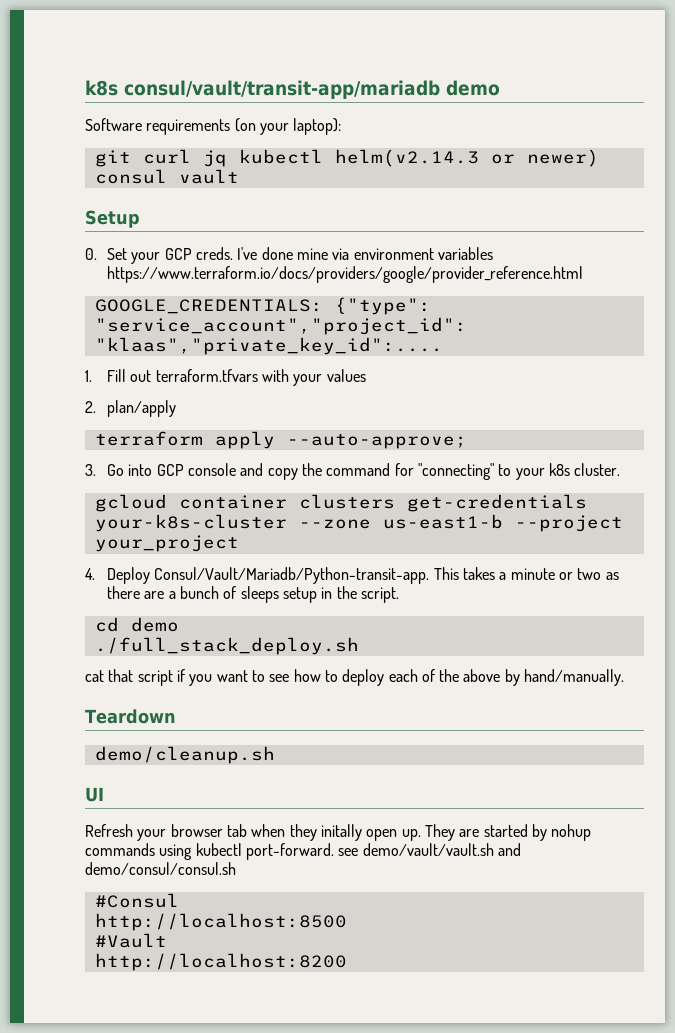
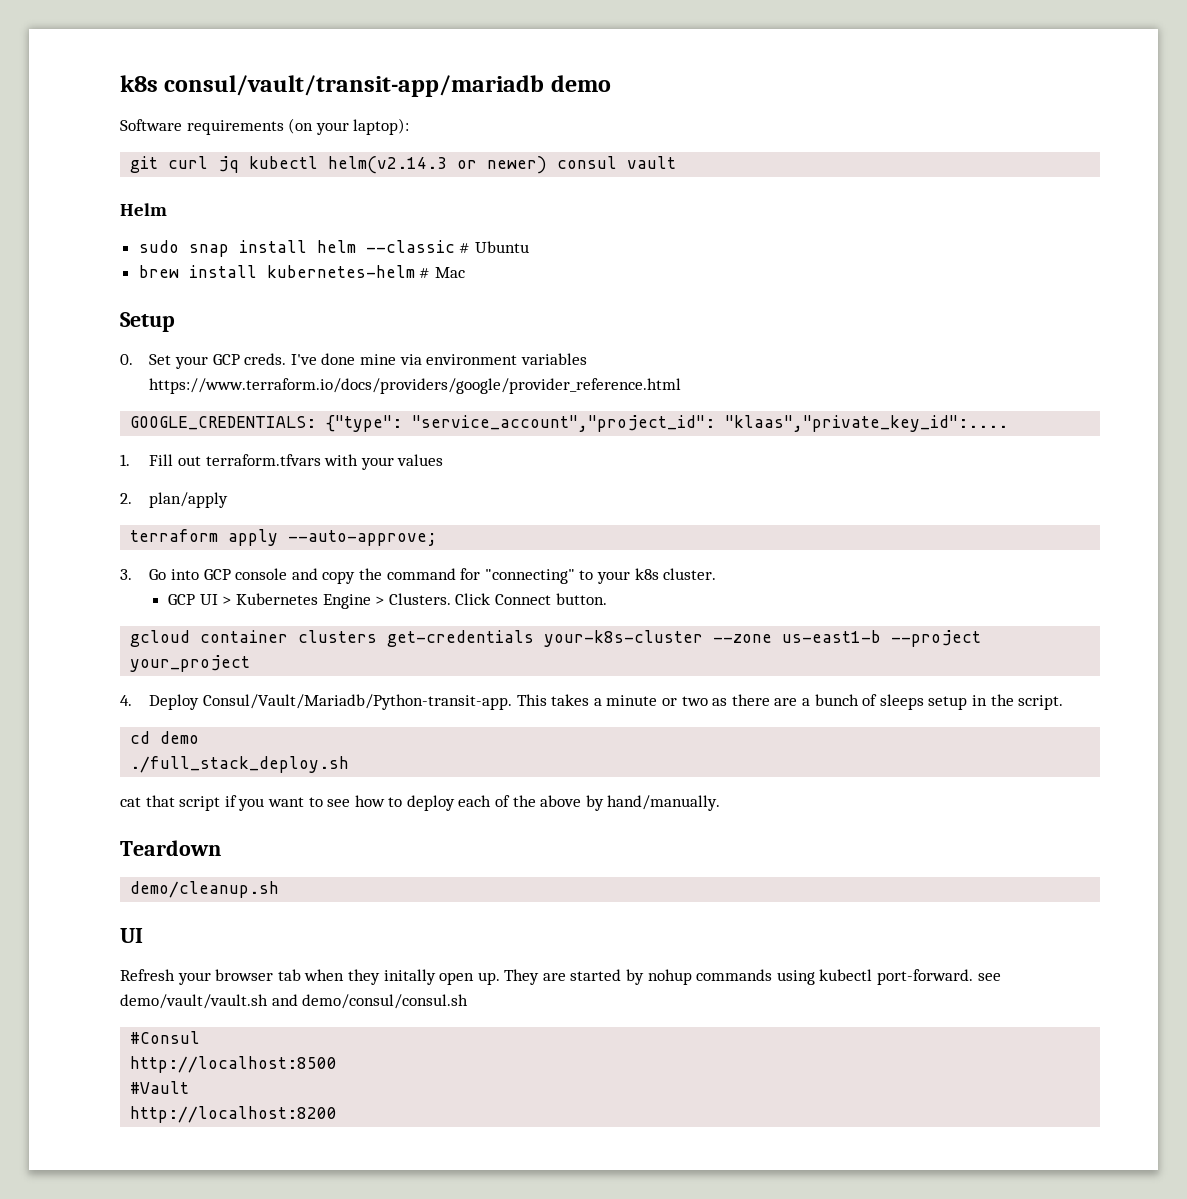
(239, 176) none -> [120,203,167,216] [138,240,529,257] [138,265,465,278] // Helm // sudo snap install helm --classic # Ubuntu // brew install kubernetes-helm # Mac
(621, 469) none -> [168,593,607,609] // GCP UI > Kubernetes Engine > Clusters. Click Connect button.

